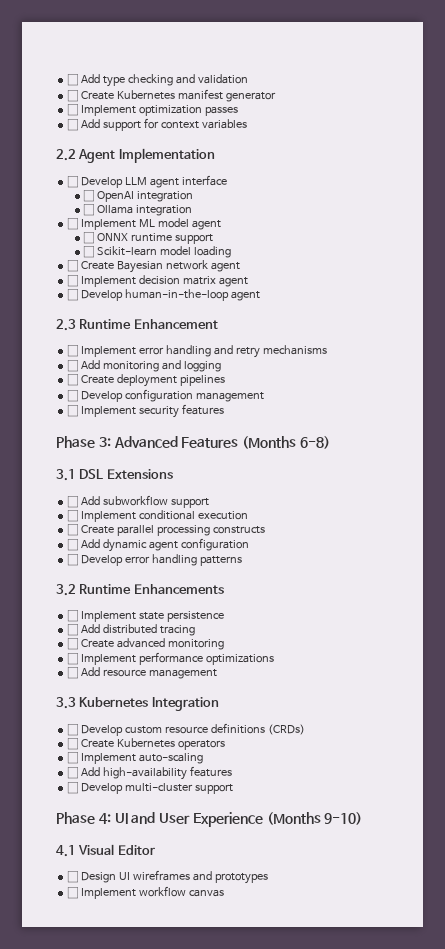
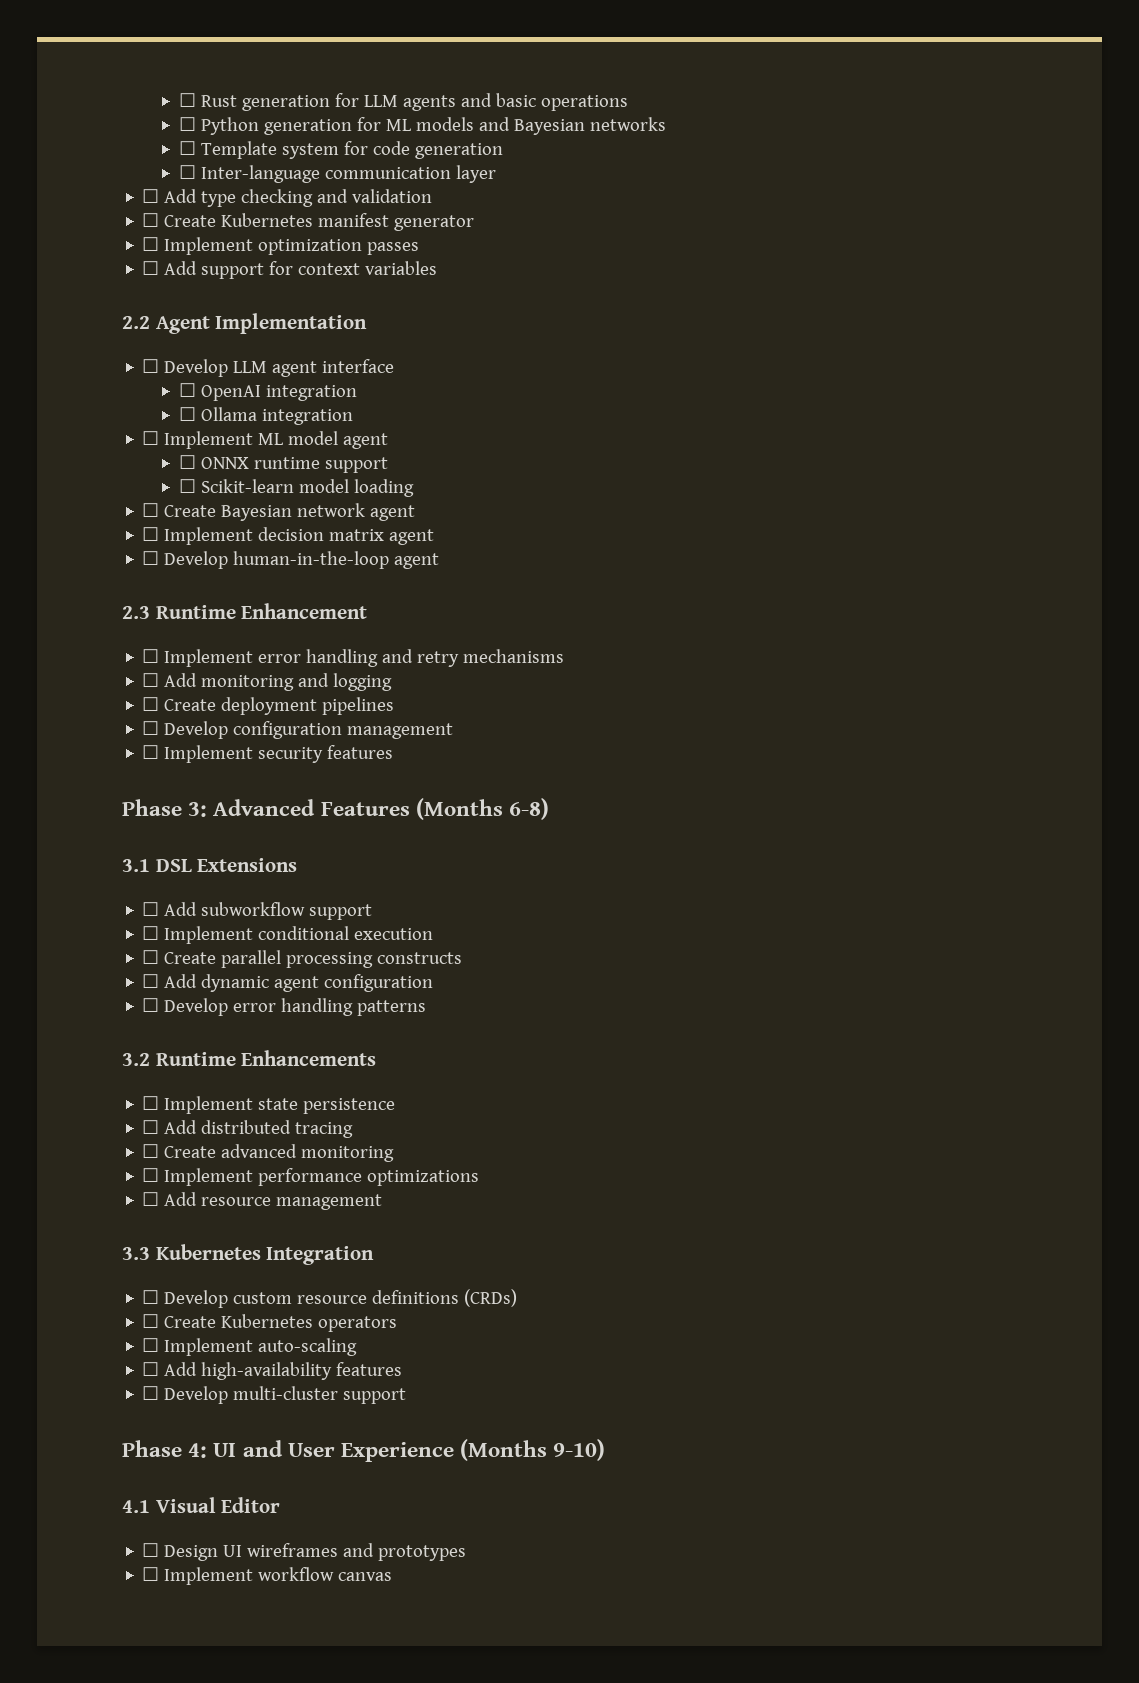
[67,74,79,86] ☐ -> [178,93,628,111] [178,117,666,135] [178,141,503,159] [178,165,496,183] [142,189,160,203] ☐ Rust generation for LLM agents and basic operations // ☐ Python generation for ML models and Bayesian networks // ☐ Template system for code generation // ☐ Inter-language communication layer // ☐

